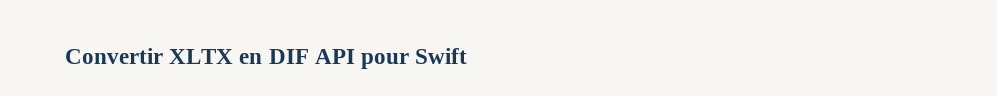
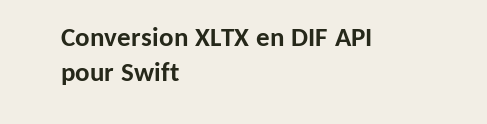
[65,48,163,64] Convertir -> [61,27,188,46] Conversion

